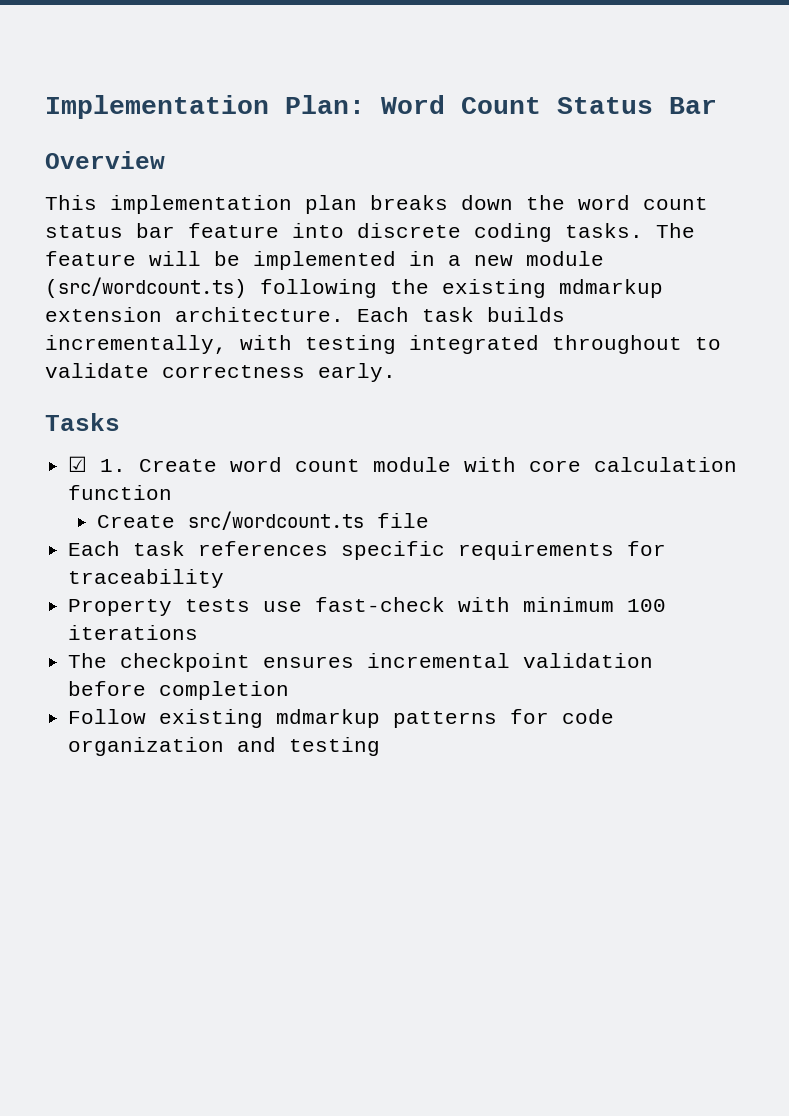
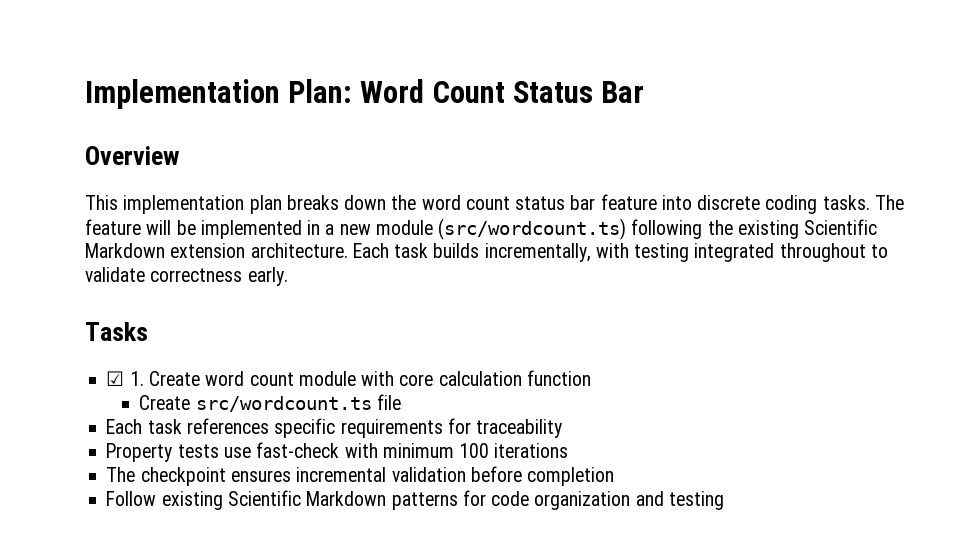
[559,279,663,298] mdmarkup -> [804,219,878,235] [85,243,165,258] Scientific Markdown
[276,709,381,728] mdmarkup -> [227,490,387,506] Scientific Markdown

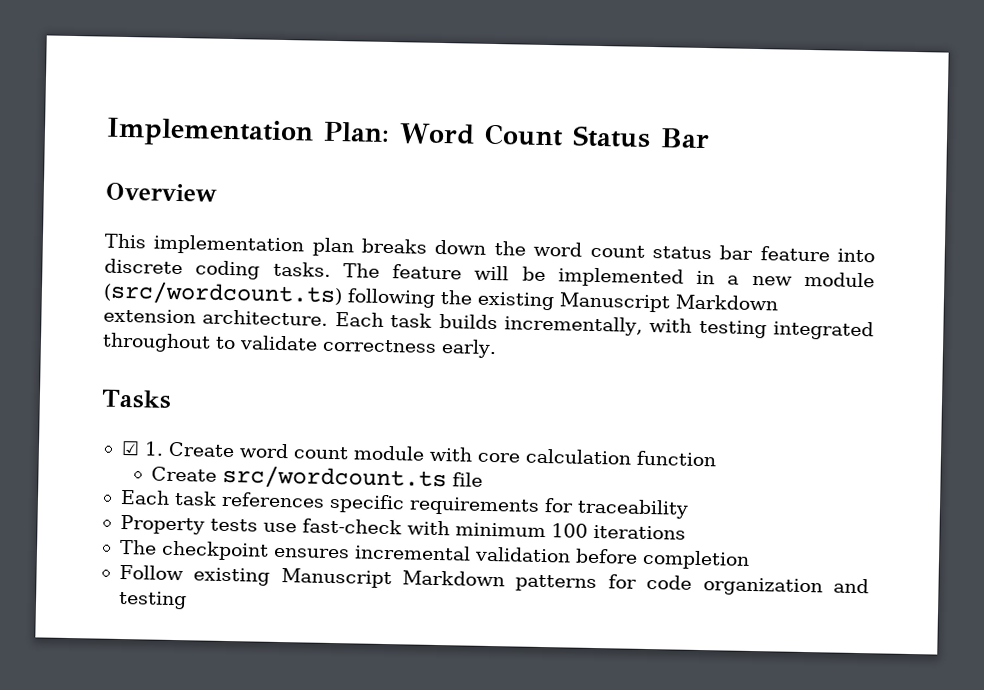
[804,219,878,235] Scientific -> [559,292,670,313] Manuscript
[227,490,301,506] Scientific -> [280,568,392,589] Manuscript

